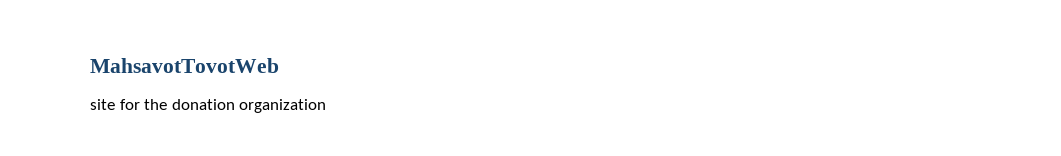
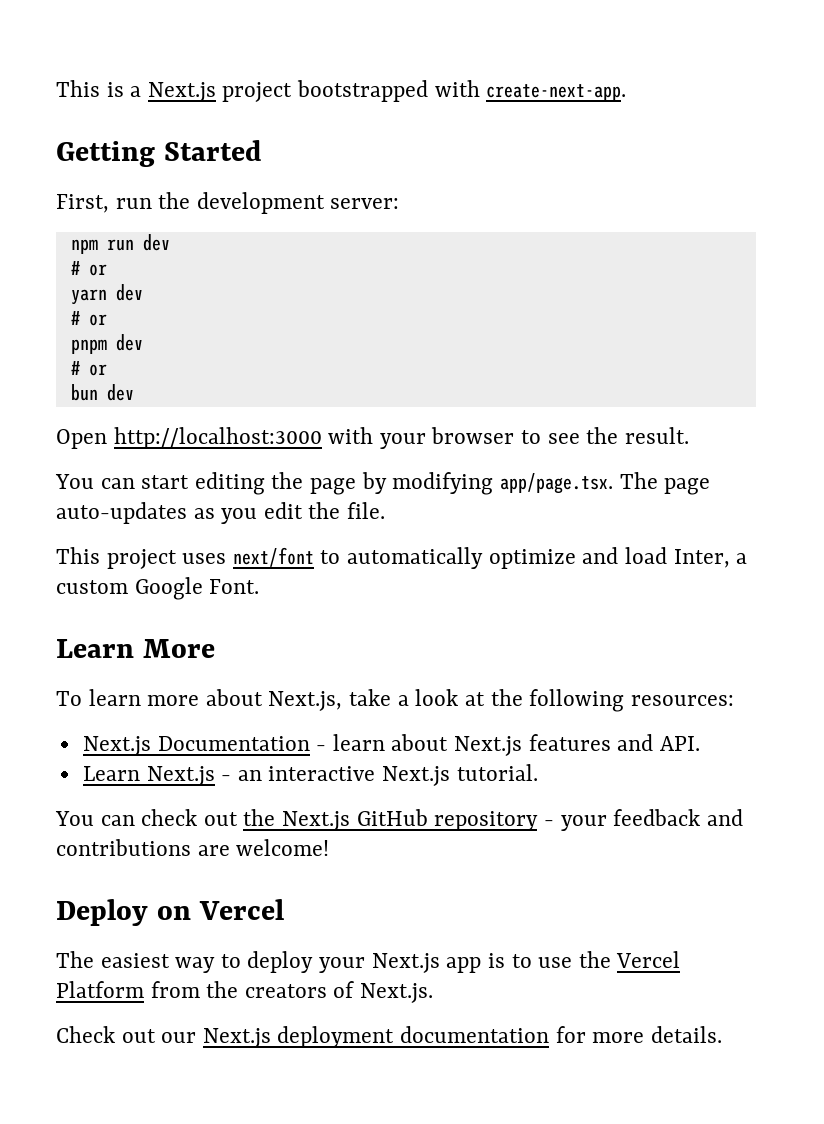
[90,58,279,73] [90,99,327,113] MahsavotTovotWeb // site for the donation organization -> [56,80,627,102] [56,140,262,167] [56,192,400,214] [70,234,170,254] [70,261,107,276] [70,284,143,305] [70,311,107,326] [70,334,143,354] [70,361,107,376] [70,384,134,401] [56,427,689,449] [55,472,711,495] [56,502,386,524] [56,547,748,569] [56,577,260,600] [56,639,215,658] [56,689,734,712] [82,734,700,756] [82,764,538,786] [55,809,743,831] [56,839,330,856] [56,899,284,926] [56,951,681,973] [56,981,434,1003] [56,1026,722,1048] This is a Next.js project bootstrapped with create-next-app. // Getting Started // First, run the development server: // npm run dev // # or // yarn dev // # or // pnpm dev // # or // bun dev // Open http://localhost:3000 with your browser to see the result. // You can start editing the page by modifying app/page.tsx. The page auto-updates as you edit the file. // This project uses next/font to automatically optimize and load Inter, a custom Google Font. // Learn More // To learn more about Next.js, take a look at the following resources: // Next.js Documentation - learn about Next.js features and API. // Learn Next.js - an interactive Next.js tutorial. // You can check out the Next.js GitHub repository - your feedback and contributions are welcome! // Deploy on Vercel // The easiest way to deploy your Next.js app is to use the Vercel Platform from the creators of Next.js. // Check out our Next.js deployment documentation for more details.

